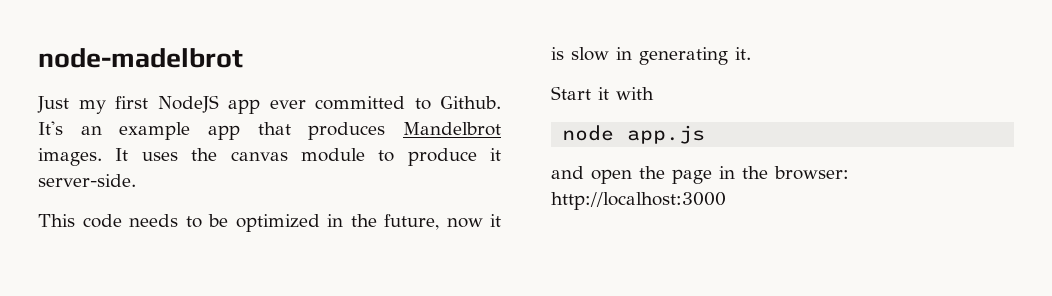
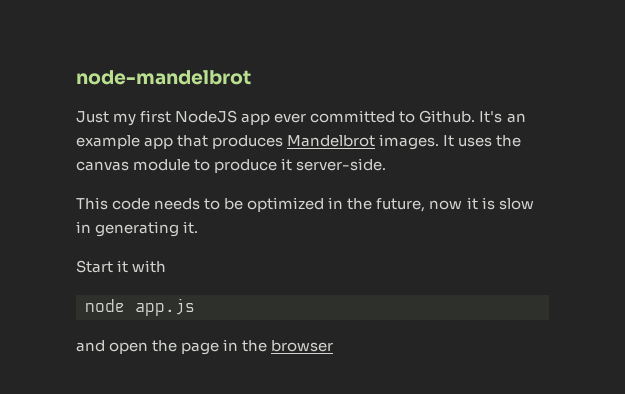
[38,48,243,68] node-madelbrot -> [76,70,251,85] node-mandelbrot
[774,166,849,180] [551,192,726,210] browser: http://localhost:3000 -> [271,340,334,352] browser

